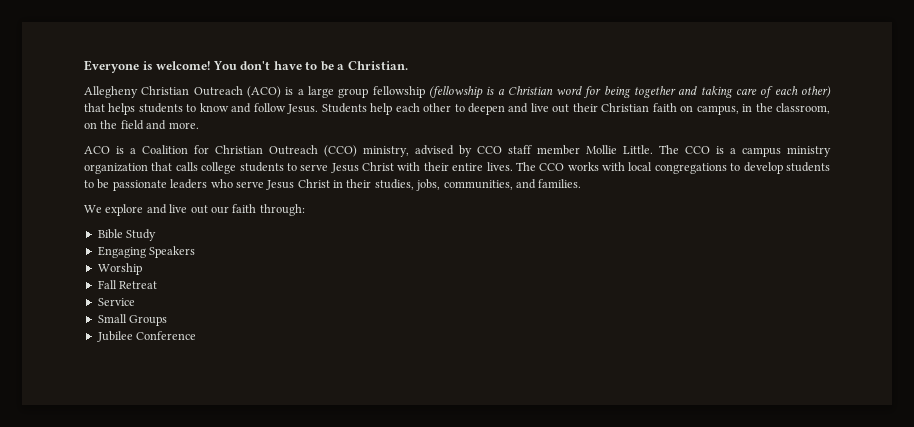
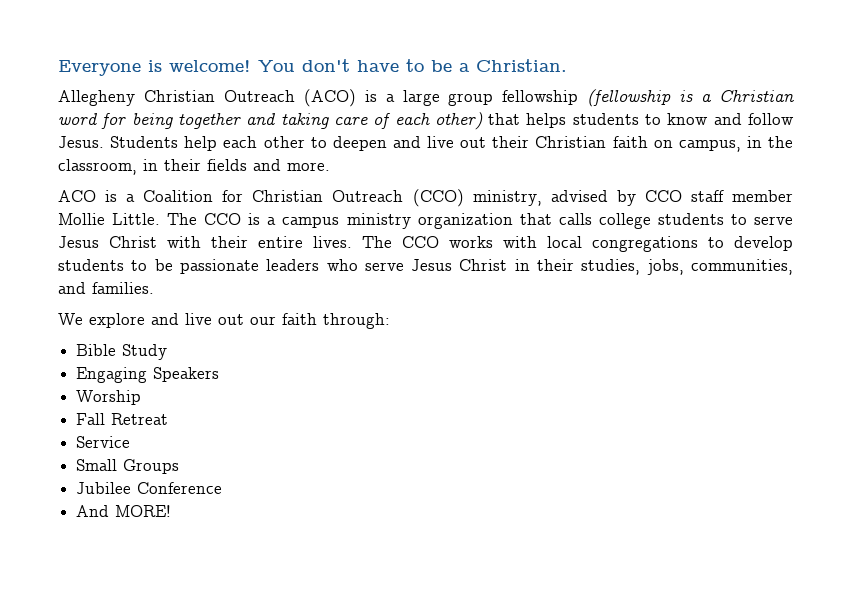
[84,120,144,130] on the field -> [143,159,247,171] in their fields
(197, 335) none -> [76,505,172,517] // And MORE!

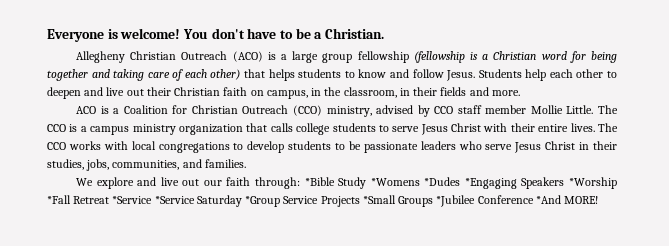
[76,344,117,356] // Bible -> [304,177,335,186] *Bible
[76,367,148,383] // Engaging -> [370,177,517,189] *Womens *Dudes *Engaging
[76,390,142,405] [76,413,106,425] // Worship // Fall -> [569,177,617,189] [47,195,71,204] *Worship *Fall
(169, 419) // -> [112,195,281,207] *Service *Service Saturday *Group
[76,459,118,471] // Small -> [320,195,396,207] Projects *Small
[76,482,132,494] // Jubilee -> [436,195,476,207] *Jubilee
[76,505,110,517] // And -> [535,195,561,204] *And

